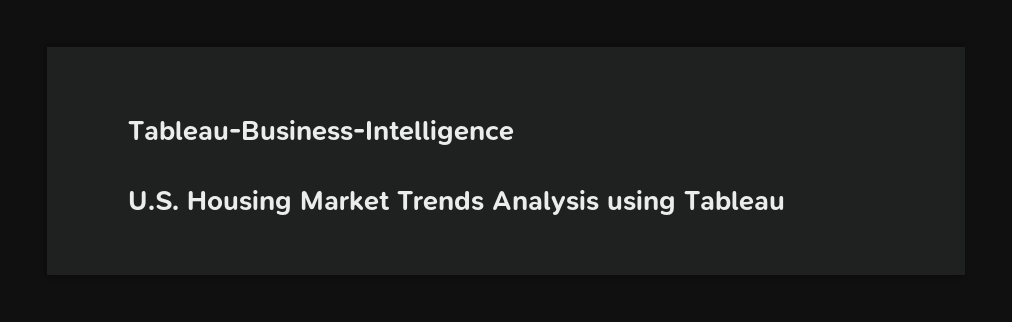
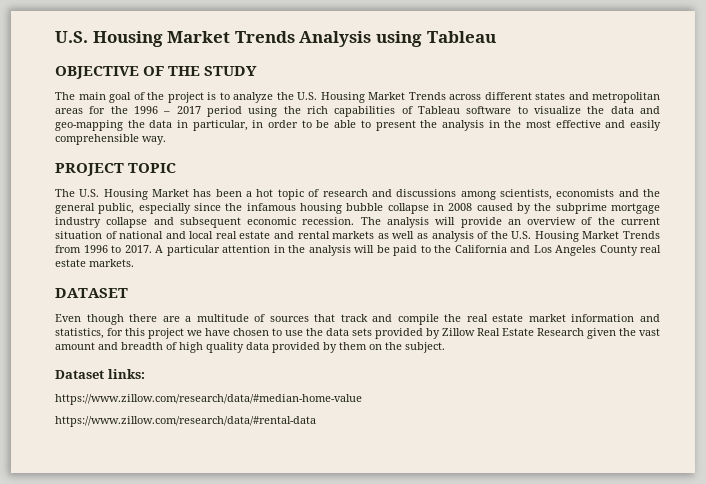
[128,120,514,145] Tableau-Business-Intelligence // -> (55, 37) none
(785, 201) none -> [55,66,258,79] [55,92,660,103] [55,106,660,117] [55,120,661,131] [55,134,166,145] [55,163,177,176] [55,189,661,200] [55,203,660,214] [55,217,661,228] [55,231,660,242] [55,245,661,256] [55,259,134,267] [55,288,128,298] [55,314,660,325] [55,328,660,339] [55,342,445,353] [55,369,145,379] [55,394,362,405] [55,416,316,427] // OBJECTIVE OF THE STUDY // The main goal of the project is to analyze the U.S. Housing Market Trends across different states and metropolitan areas for the 1996 – 2017 period using the rich capabilities of Tableau software to visualize the data and geo-mapping the data in particular, in order to be able to present the analysis in the most effective and easily comprehensible way. // PROJECT TOPIC // The U.S. Housing Market has been a hot topic of research and discussions among scientists, economists and the general public, especially since the infamous housing bubble collapse in 2008 caused by the subprime mortgage industry collapse and subsequent economic recession. The analysis will provide an overview of the current situation of national and local real estate and rental markets as well as analysis of the U.S. Housing Market Trends from 1996 to 2017. A particular attention in the analysis will be paid to the California and Los Angeles County real estate markets. // DATASET // Even though there are a multitude of sources that track and compile the real estate market information and statistics, for this project we have chosen to use the data sets provided by Zillow Real Estate Research given the vast amount and breadth of high quality data provided by them on the subject. // Dataset links: // https://www.zillow.com/research/data/#median-home-value // https://www.zillow.com/research/data/#rental-data

